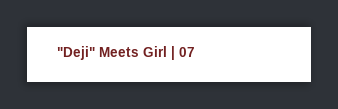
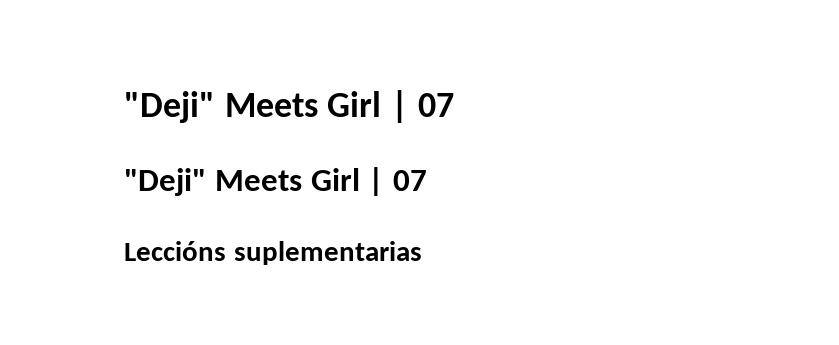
[57,46,195,60] "Deji" Meets Girl | 07 -> [124,90,454,123] [124,167,428,196] [124,241,422,265] "Deji" Meets Girl | 07 // "Deji" Meets Girl | 07 // Leccións suplementarias

